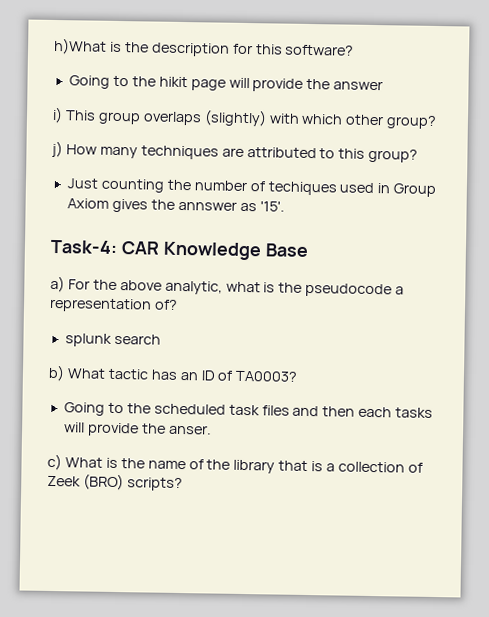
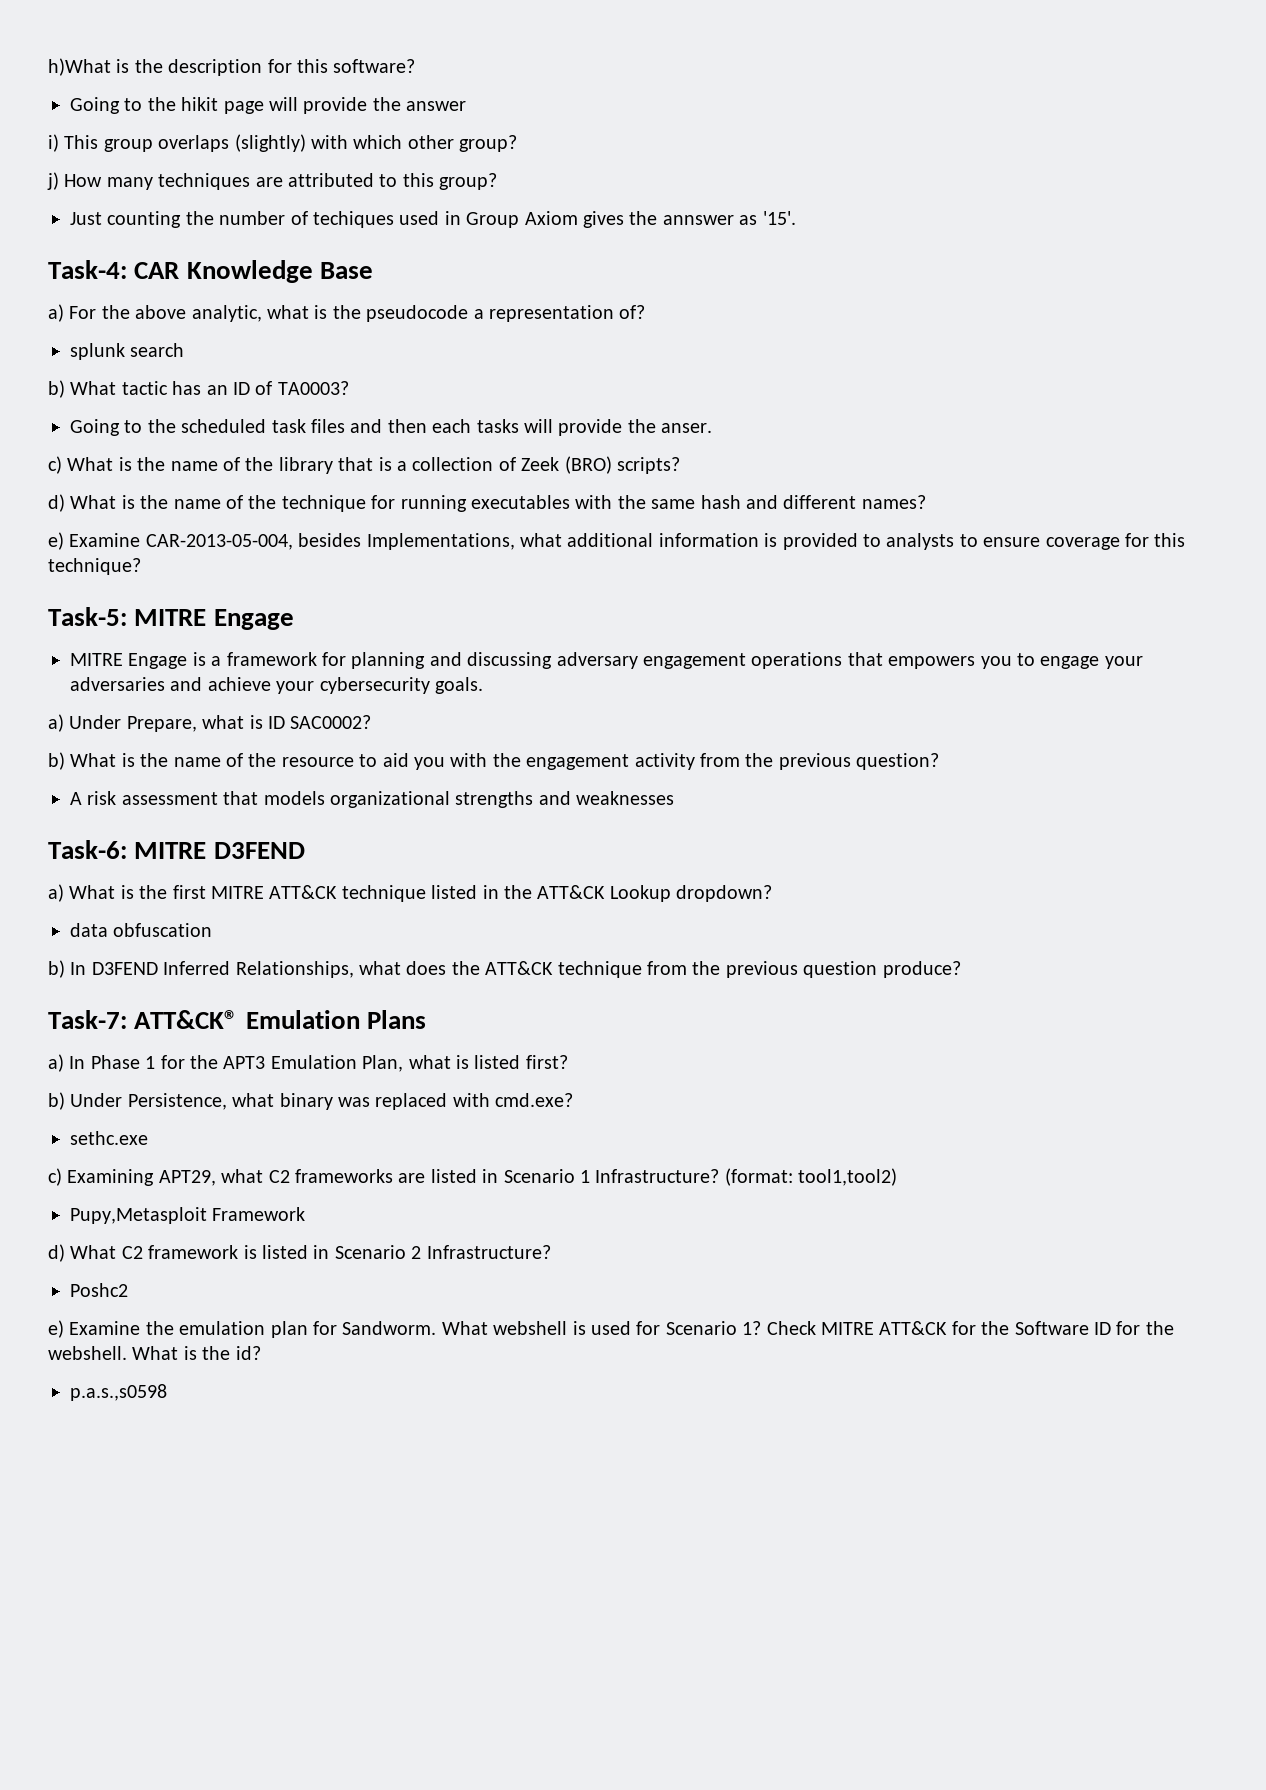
(183, 484) none -> [48,494,926,512] [48,532,1186,550] [48,558,141,575] [48,607,294,630] [70,652,1143,669] [70,677,483,694] [48,714,372,732] [48,752,940,770] [70,791,675,808] [48,840,305,859] [48,884,773,902] [70,923,213,937] [48,960,961,978] [48,1010,426,1029] [48,1054,568,1072] [48,1092,574,1110] [70,1131,148,1145] [48,1168,898,1186] [70,1207,306,1224] [48,1244,551,1262] [70,1283,128,1297] [48,1320,1174,1338] [48,1346,261,1360] [70,1384,167,1401] // d) What is the name of the technique for running executables with the same hash and different names? // e) Examine CAR-2013-05-004, besides Implementations, what additional information is provided to analysts to ensure coverage for this technique? // Task-5: MITRE Engage // MITRE Engage is a framework for planning and discussing adversary engagement operations that empowers you to engage your adversaries and achieve your cybersecurity goals. // a) Under Prepare, what is ID SAC0002? // b) What is the name of the resource to aid you with the engagement activity from the previous question? // A risk assessment that models organizational strengths and weaknesses // Task-6: MITRE D3FEND // a) What is the first MITRE ATT&CK technique listed in the ATT&CK Lookup dropdown? // data obfuscation // b) In D3FEND Inferred Relationships, what does the ATT&CK technique from the previous question produce? // Task-7: ATT&CK® Emulation Plans // a) In Phase 1 for the APT3 Emulation Plan, what is listed first? // b) Under Persistence, what binary was replaced with cmd.exe? // sethc.exe // c) Examining APT29, what C2 frameworks are listed in Scenario 1 Infrastructure? (format: tool1,tool2) // Pupy,Metasploit Framework // d) What C2 framework is listed in Scenario 2 Infrastructure? // Poshc2 // e) Examine the emulation plan for Sandworm. What webshell is used for Scenario 1? Check MITRE ATT&CK for the Software ID for the webshell. What is the id? // p.a.s.,s0598

